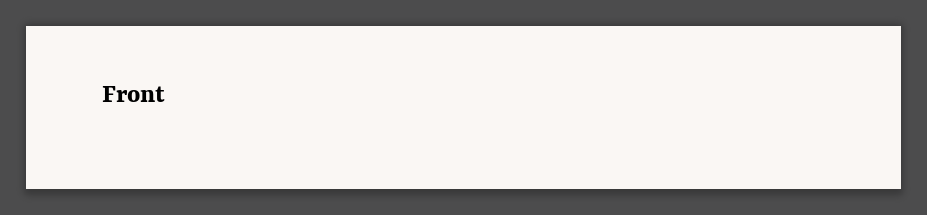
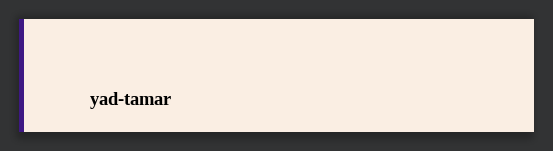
[102,86,165,102] Front -> [90,92,171,109] yad-tamar

